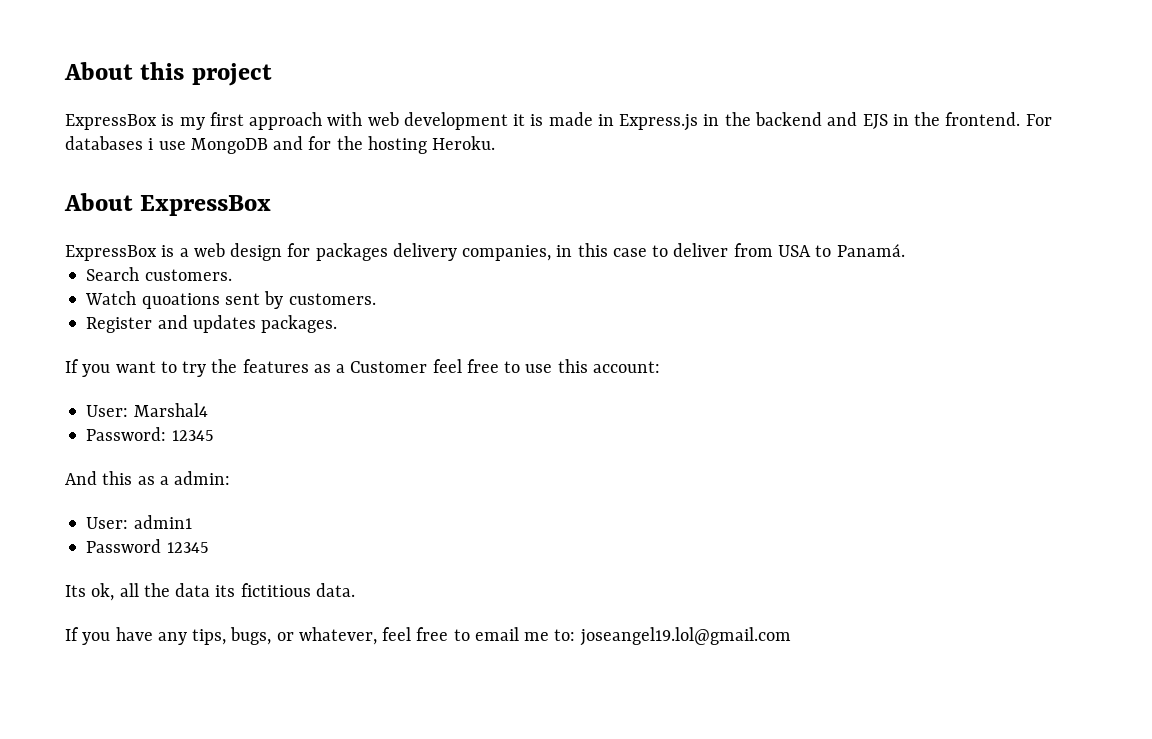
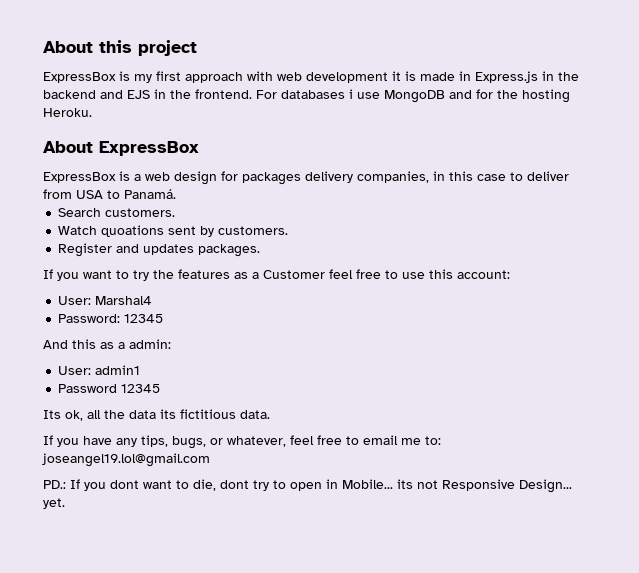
(791, 636) none -> [43,479,572,493] [43,498,65,509] // PD.: If you dont want to die, dont try to open in Mobile... its not Responsive Design... yet.

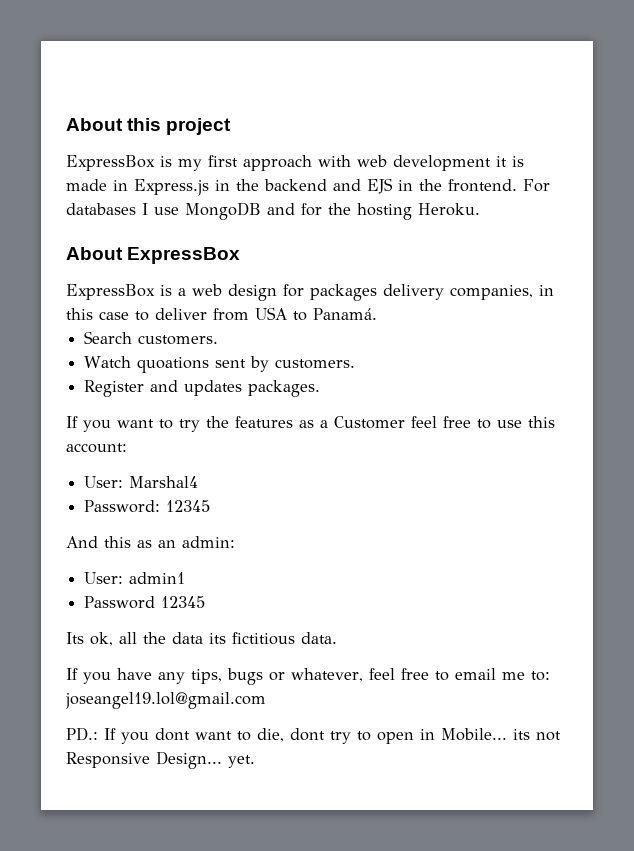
[349,89,353,99] i -> [142,203,148,215] I
[118,342,125,349] a -> [158,540,176,548] an
[172,436,206,449] bugs, -> [227,668,263,685] bugs

